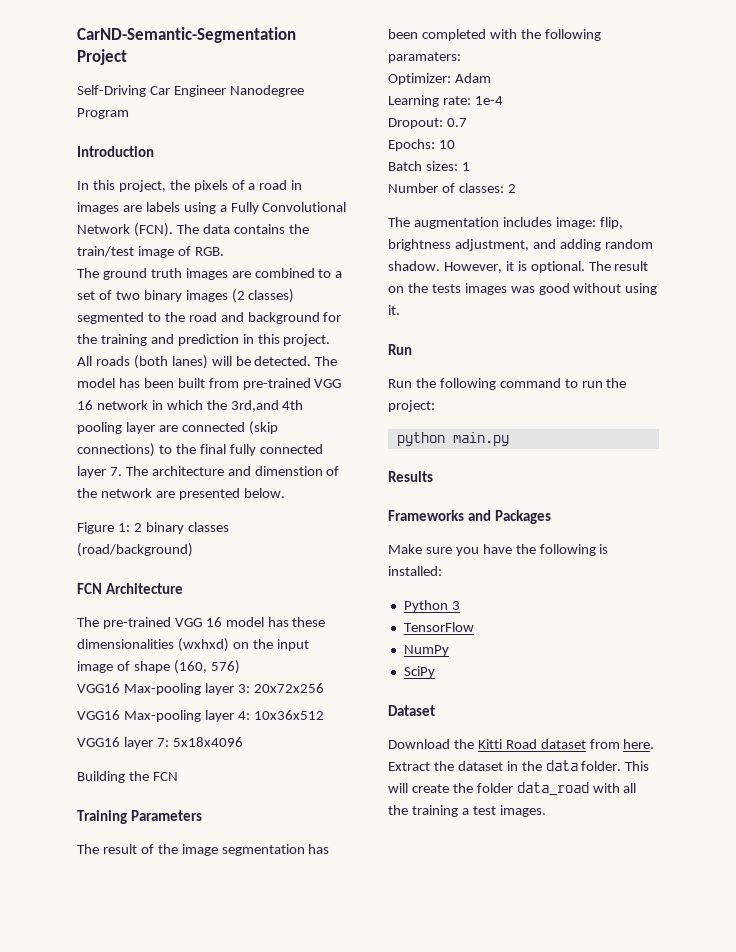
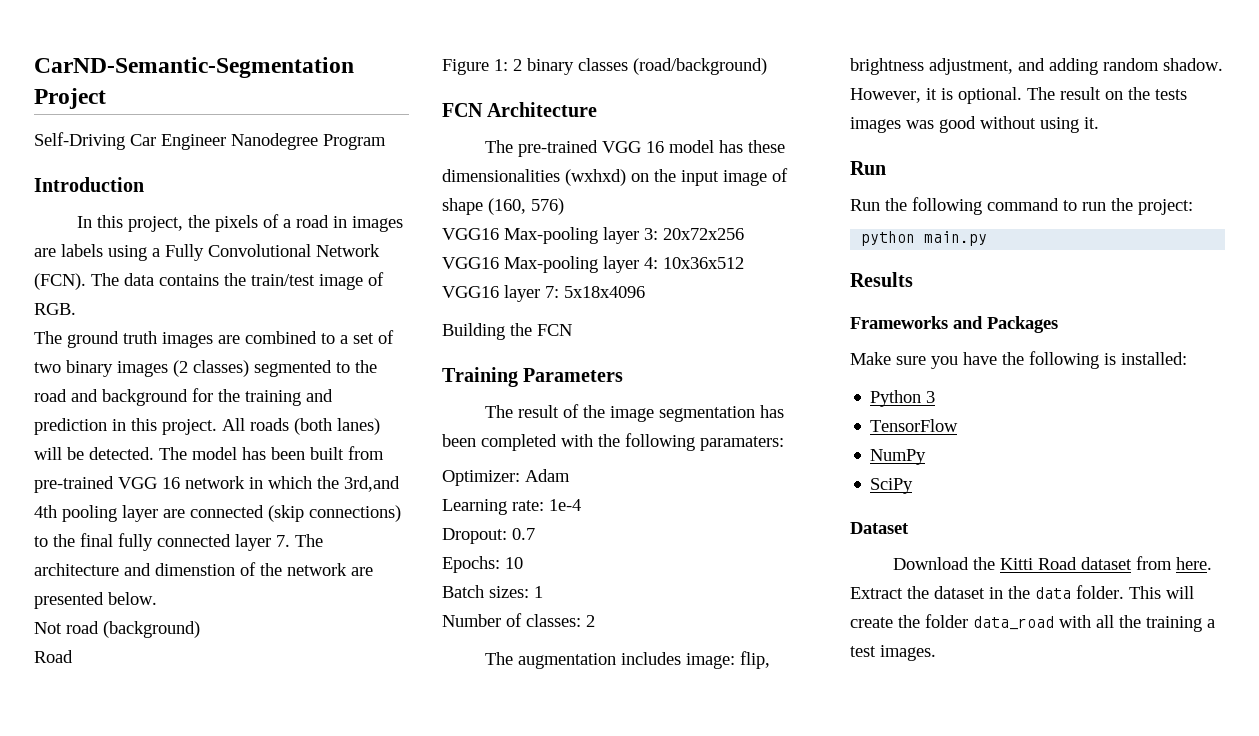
(285, 493) none -> [34,621,200,638] [34,650,73,663] // Not road (background) // Road

